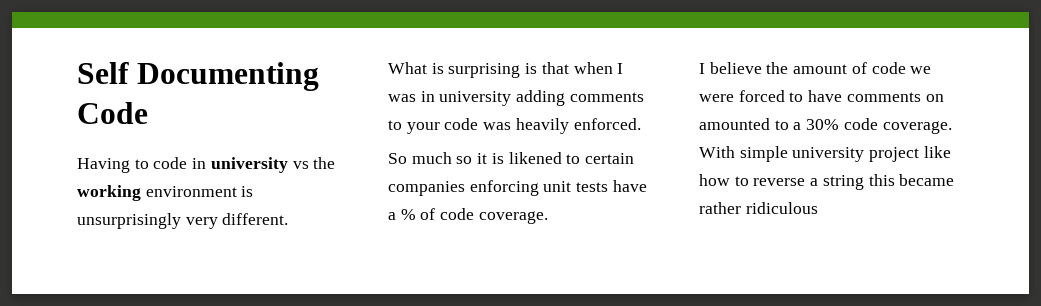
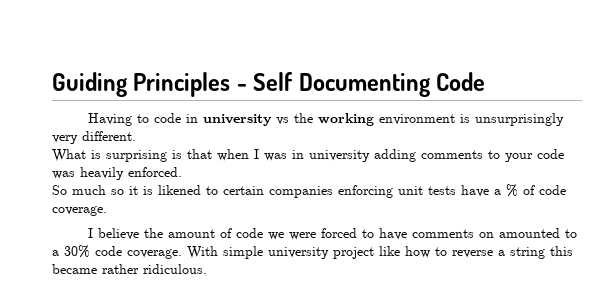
(77, 73) none -> [52,72,247,97] Guiding Principles -
[745,202,818,214] ridiculous -> [143,264,207,274] ridiculous.

